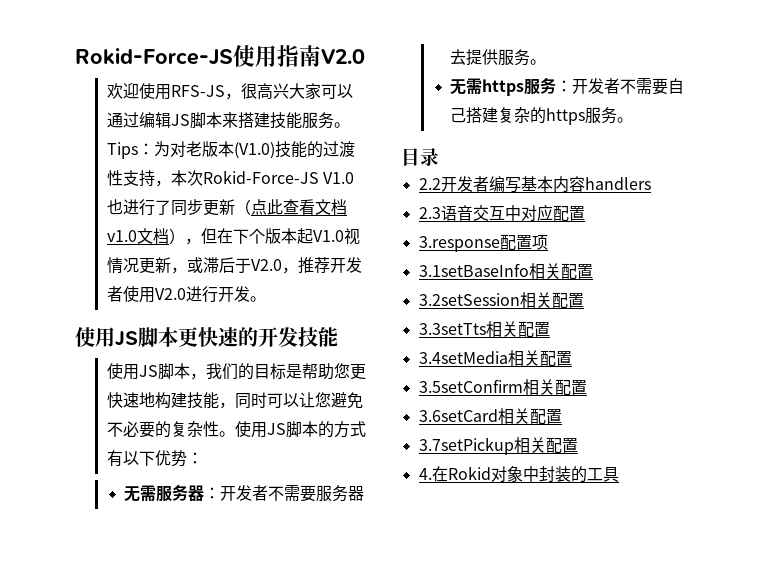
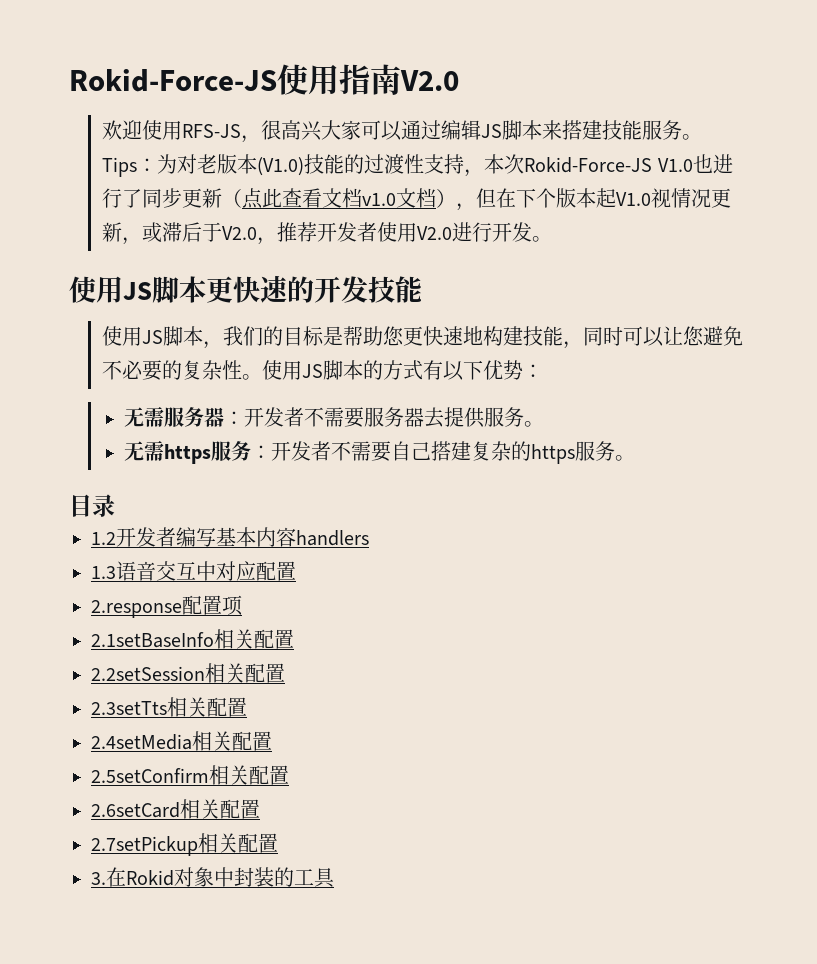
[418,178,441,190] 2.2 -> [91,532,116,545] 1.2
[418,207,441,219] 2.3 -> [91,566,116,579] 1.3
[418,236,500,252] 3.response -> [91,600,182,618] 2.response
[418,263,593,279] [418,292,584,308] [418,321,550,337] [418,350,572,366] [418,379,587,395] [418,408,562,424] [418,437,578,455] [418,468,432,480] 3.1setBaseInfo相关配置 // 3.2setSession相关配置 // 3.3setTts相关配置 // 3.4setMedia相关配置 // 3.5setConfirm相关配置 // 3.6setCard相关配置 // 3.7setPickup相关配置 // 4. -> [91,629,294,649] [91,663,285,683] [91,697,247,717] [91,731,272,751] [91,765,289,785] [91,799,260,819] [91,833,278,856] [91,872,106,885] 2.1setBaseInfo相关配置 // 2.2setSession相关配置 // 2.3setTts相关配置 // 2.4setMedia相关配置 // 2.5setConfirm相关配置 // 2.6setCard相关配置 // 2.7setPickup相关配置 // 3.

